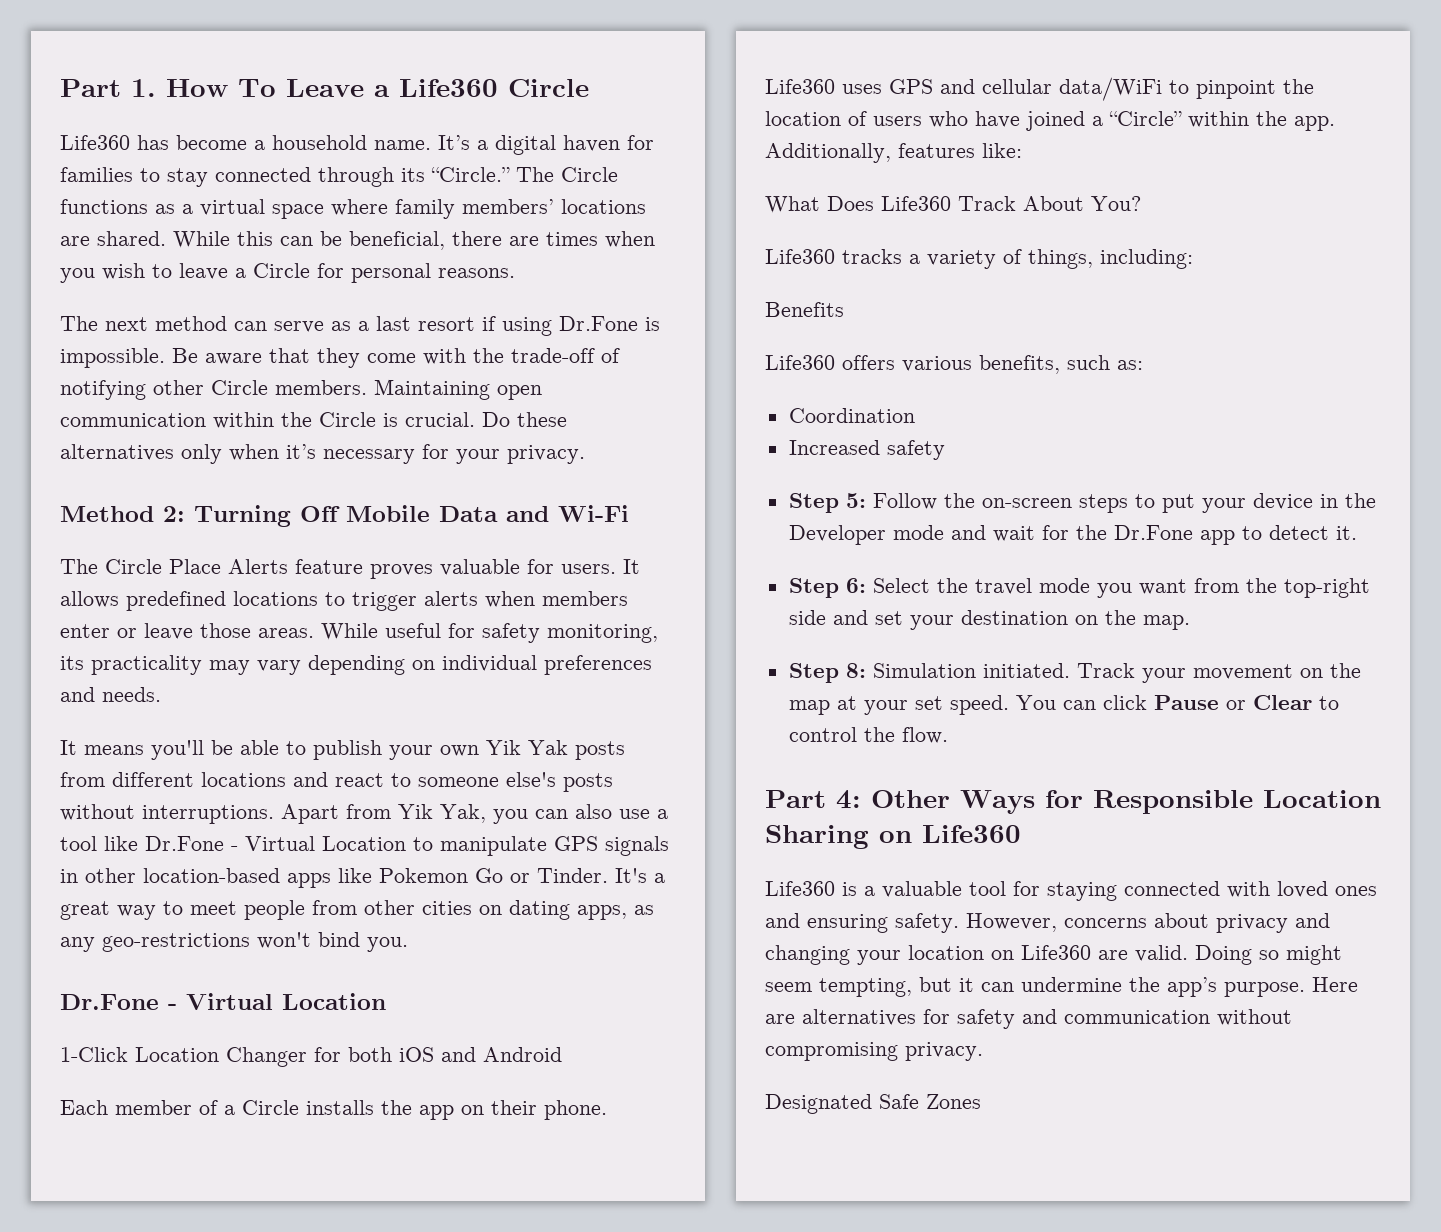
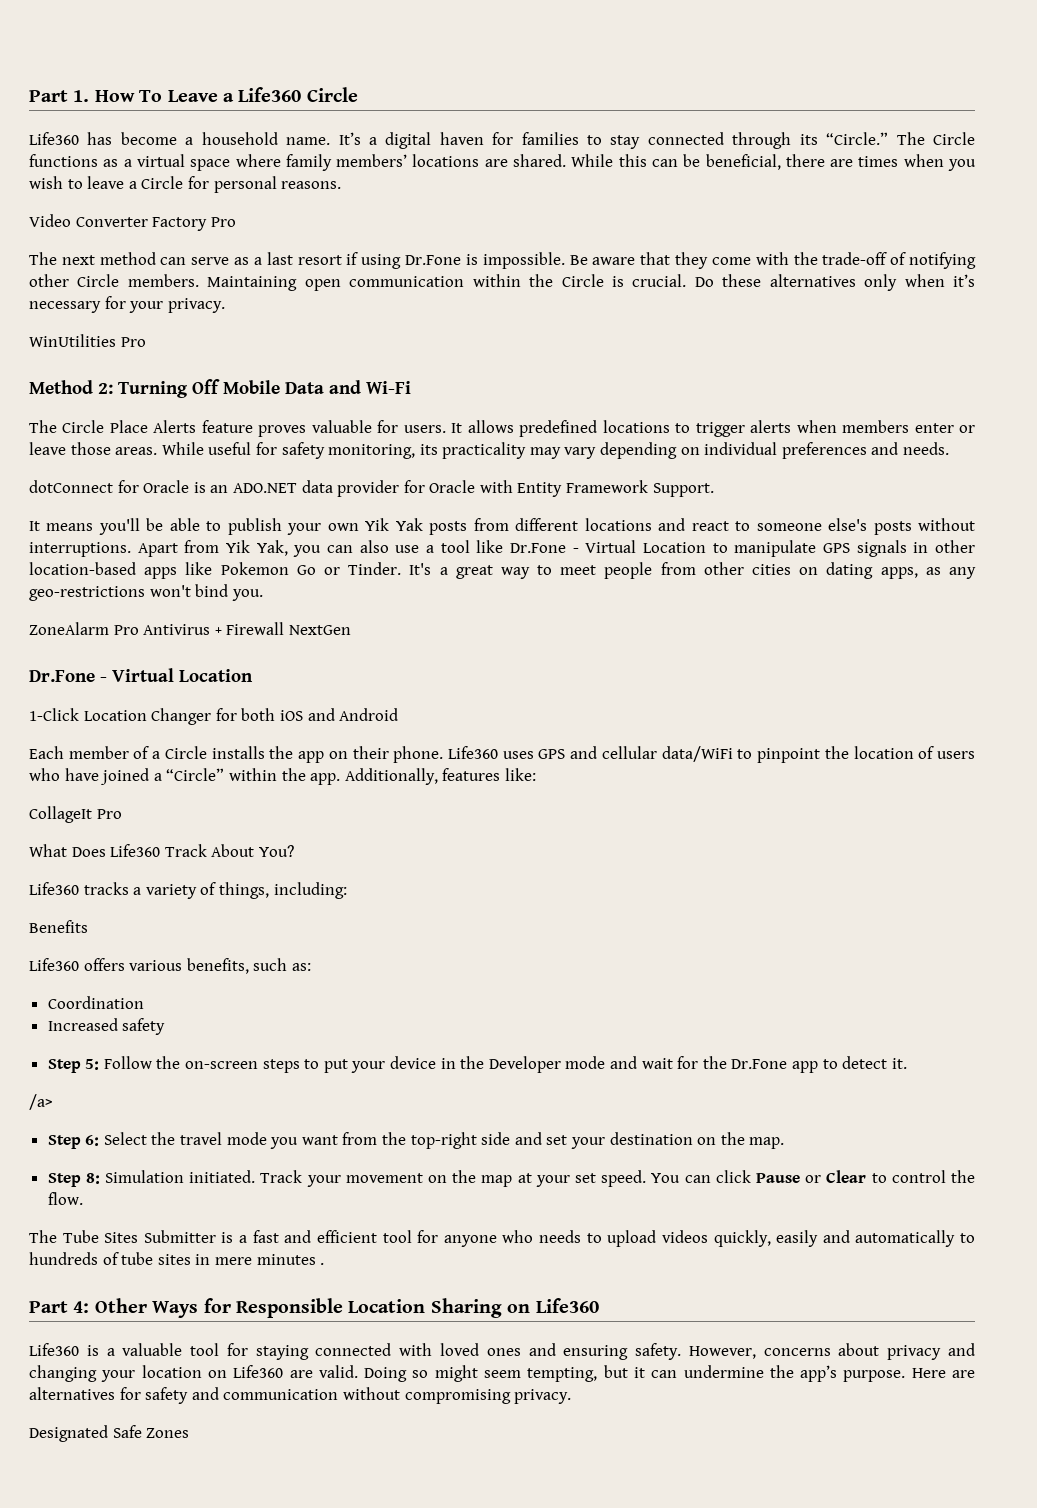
(515, 273) none -> [29,214,236,231] // Video Converter Factory Pro
(585, 454) none -> [29,334,146,347] // WinUtilities Pro
(161, 694) none -> [29,480,714,497] // dotConnect for Oracle is an ADO.NET data provider for Oracle with Entity Framework Support.
(408, 944) none -> [29,622,351,635] // ZoneAlarm Pro Antivirus + Firewall NextGen
(1022, 150) none -> [29,806,122,823] // CollageIt Pro
(1357, 533) none -> [29,1094,53,1110] // /a>
(948, 735) none -> [29,1230,975,1247] [29,1252,325,1265] // The Tube Sites Submitter is a fast and efficient tool for anyone who needs to upload videos quickly, easily and automatically to hundreds of tube sites in mere minutes .

